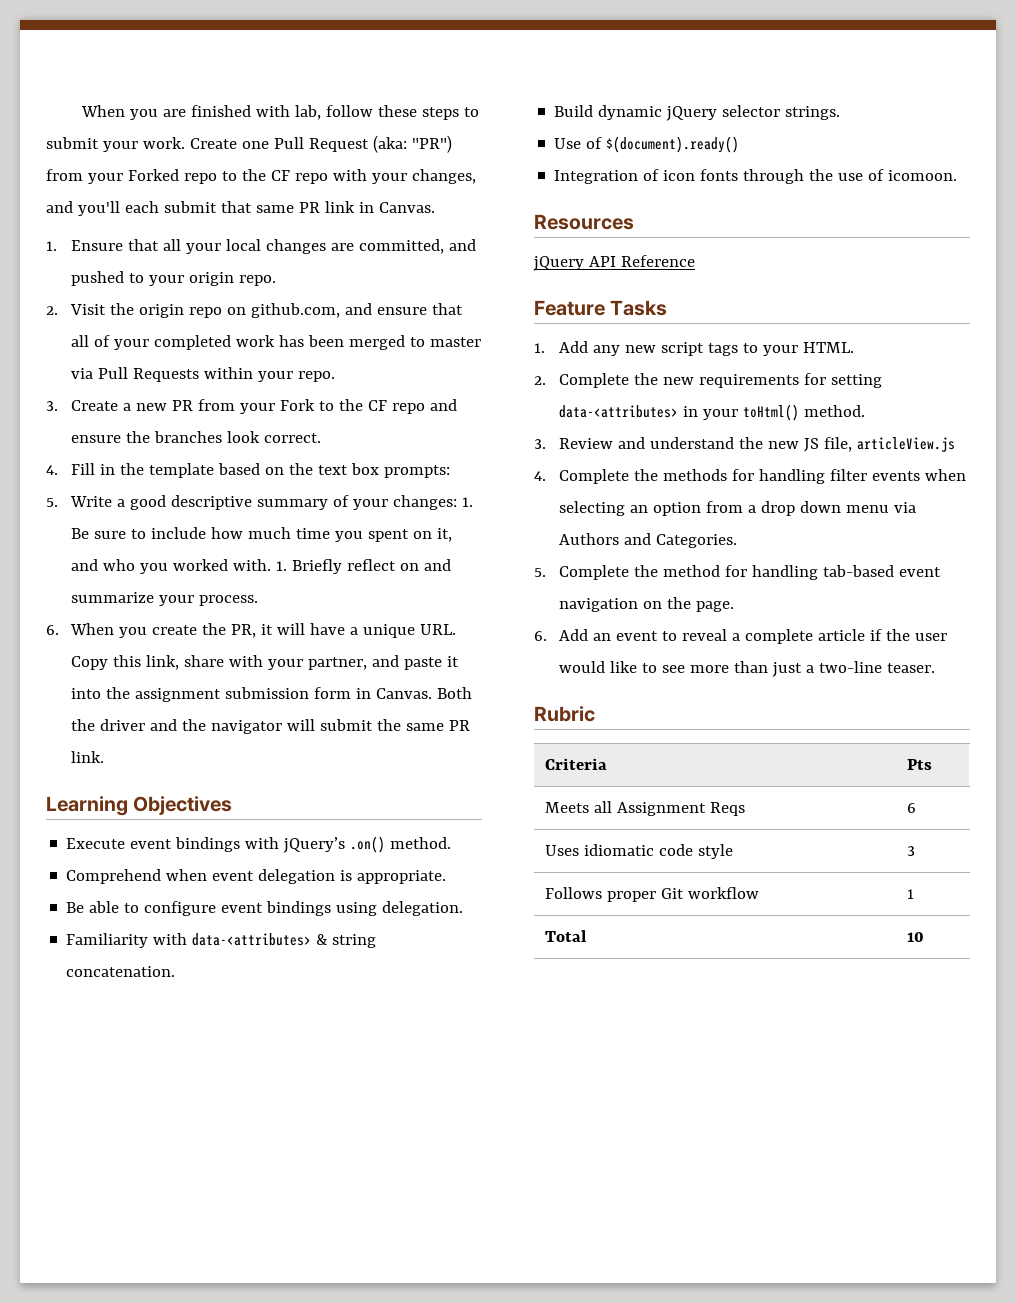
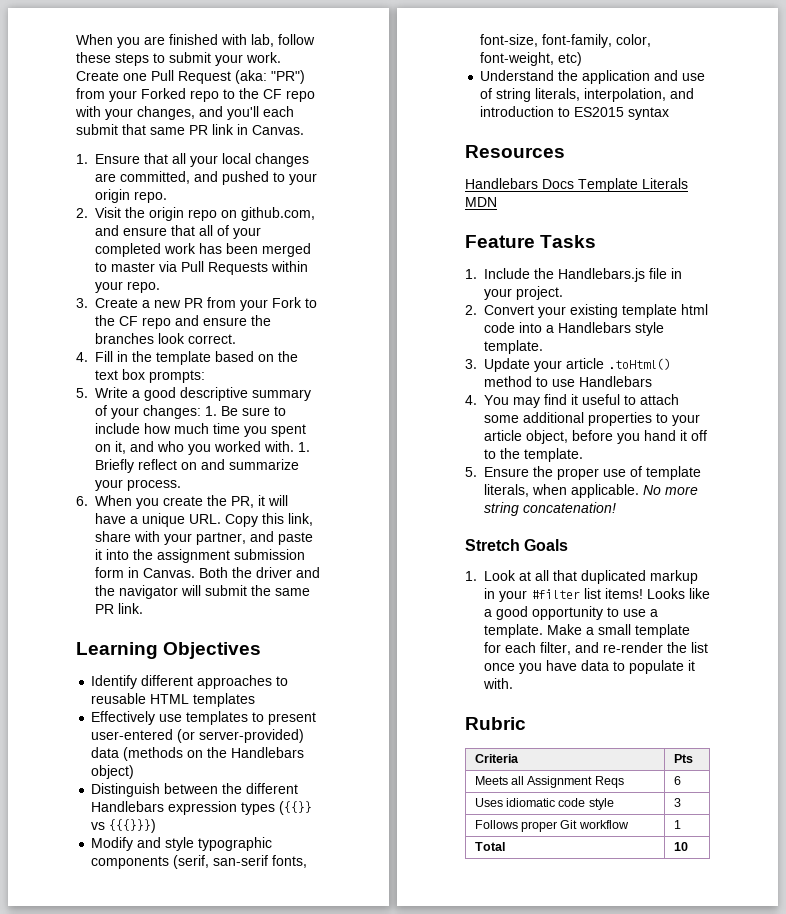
[66,836,452,853] [66,869,447,884] [66,901,464,916] [66,933,377,948] [66,966,176,977] [554,105,841,121] [554,136,740,153] [554,169,958,184] [534,214,634,230] [533,255,695,271] [534,300,668,316] [534,341,855,356] [534,373,883,388] [559,404,866,421] [534,437,956,452] [534,469,967,484] [559,501,917,516] [559,533,738,548] [534,565,942,580] [559,597,735,612] [534,629,948,644] [559,661,936,677] Execute event bindings with jQuery’s .on() method. // Comprehend when event delegation is appropriate. // Be able to configure event bindings using delegation. // Familiarity with data-<attributes> & string concatenation. // Build dynamic jQuery selector strings. // Use of $(document).ready() // Integration of icon fonts through the use of icomoon. // Resources // jQuery API Reference // Feature Tasks // 1. Add any new script tags to your HTML. // 2. Complete the new requirements for setting data-<attributes> in your toHtml() method. // 3. Review and understand the new JS file, articleView.js // 4. Complete the methods for handling filter events when selecting an option from a drop down menu via Authors and Categories. // 5. Complete the method for handling tab-based event navigation on the page. // 6. Add an event to reveal a complete article if the user would like to see more than just a two-line teaser. -> [91,675,289,689] [91,693,256,707] [91,711,317,725] [91,729,305,743] [91,747,305,761] [91,765,135,779] [91,783,299,797] [91,801,313,815] [91,819,157,833] [91,837,273,851] [91,855,308,869] [480,34,652,48] [480,52,583,66] [480,70,706,84] [480,88,695,102] [480,106,670,120] [465,145,565,158] [465,178,688,192] [465,197,497,207] [465,235,597,248] [465,268,682,282] [484,286,563,300] [465,304,708,318] [484,322,664,336] [484,340,543,354] [465,358,671,372] [484,376,652,387] [465,394,679,408] [484,412,700,426] [484,430,707,444] [484,448,583,462] [465,466,701,480] [484,484,698,498] [484,502,616,516] [465,539,569,551] [465,570,698,584] [484,588,710,602] [484,606,658,620] [484,624,690,638] [484,642,708,655] [484,660,695,674] [483,678,513,689] Identify different approaches to reusable HTML templates // Effectively use templates to present user-entered (or server-provided) data (methods on the Handlebars object) // Distinguish between the different Handlebars expression types ({{}} vs {{{}}}) // Modify and style typographic components (serif, san-serif fonts, font-size, font-family, color, font-weight, etc) // Understand the application and use of string literals, interpolation, and introduction to ES2015 syntax // Resources // Handlebars Docs Template Literals MDN // Feature Tasks // 1. Include the Handlebars.js file in your project. // 2. Convert your existing template html code into a Handlebars style template. // 3. Update your article .toHtml() method to use Handlebars // 4. You may find it useful to attach some additional properties to your article object, before you hand it off to the template. // 5. Ensure the proper use of template literals, when applicable. No more string concatenation! // Stretch Goals // 1. Look at all that duplicated markup in your #filter list items! Looks like a good opportunity to use a template. Make a small template for each filter, and re-render the list once you have data to populate it with.

